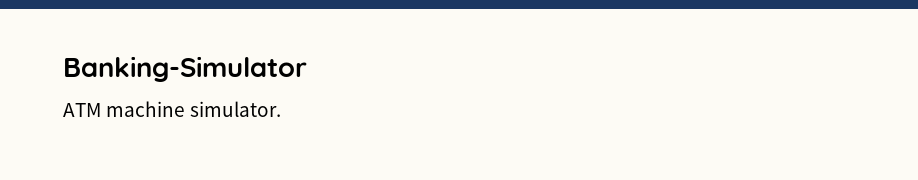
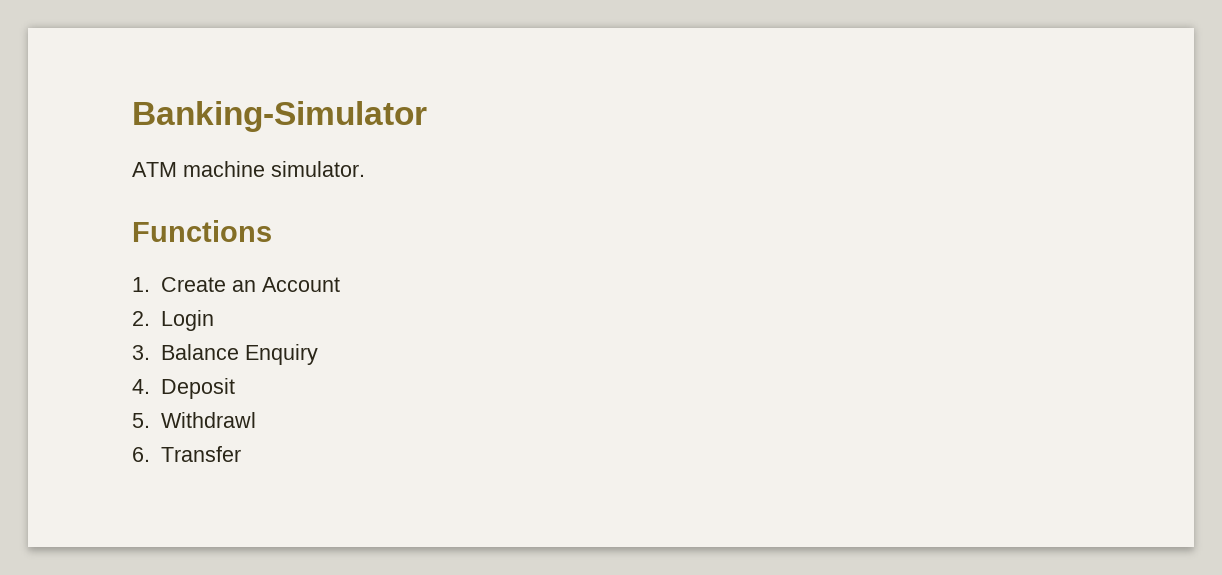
(282, 109) none -> [132,220,272,242] [132,277,341,292] [132,310,215,331] [132,344,319,365] [132,378,236,399] [132,412,257,428] [132,446,242,462] // Functions // 1. Create an Account // 2. Login // 3. Balance Enquiry // 4. Deposit // 5. Withdrawl // 6. Transfer

